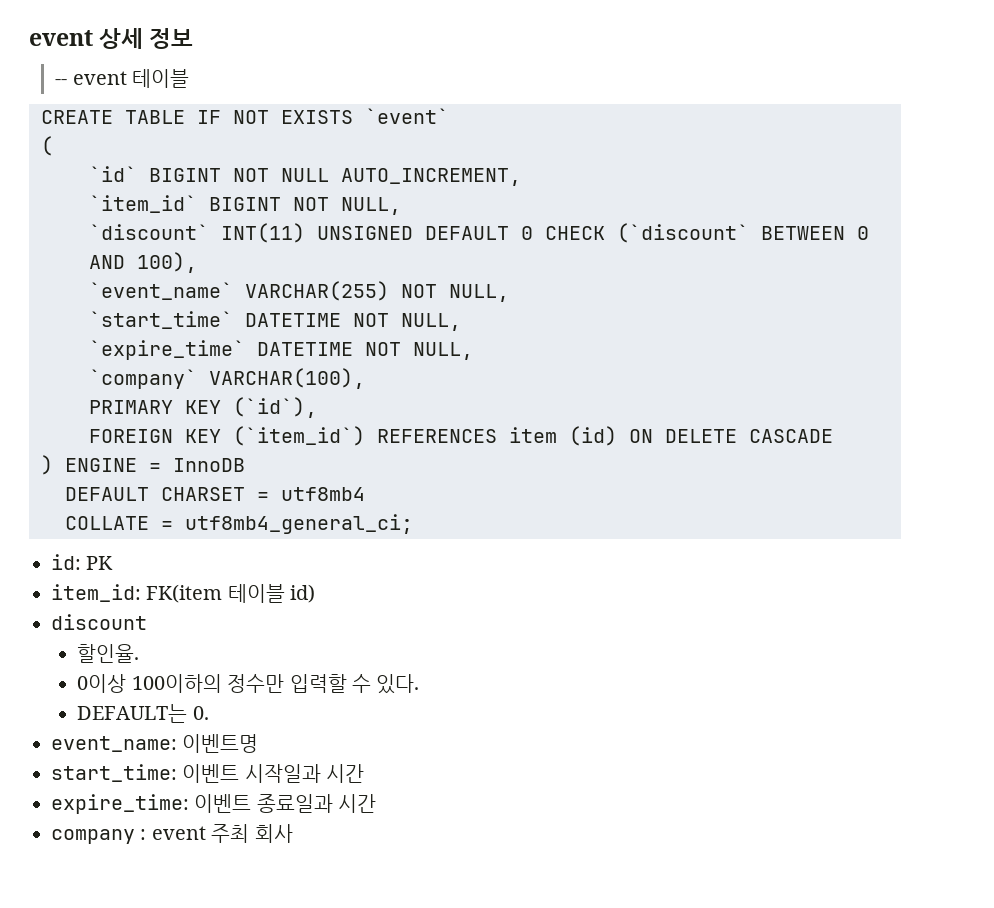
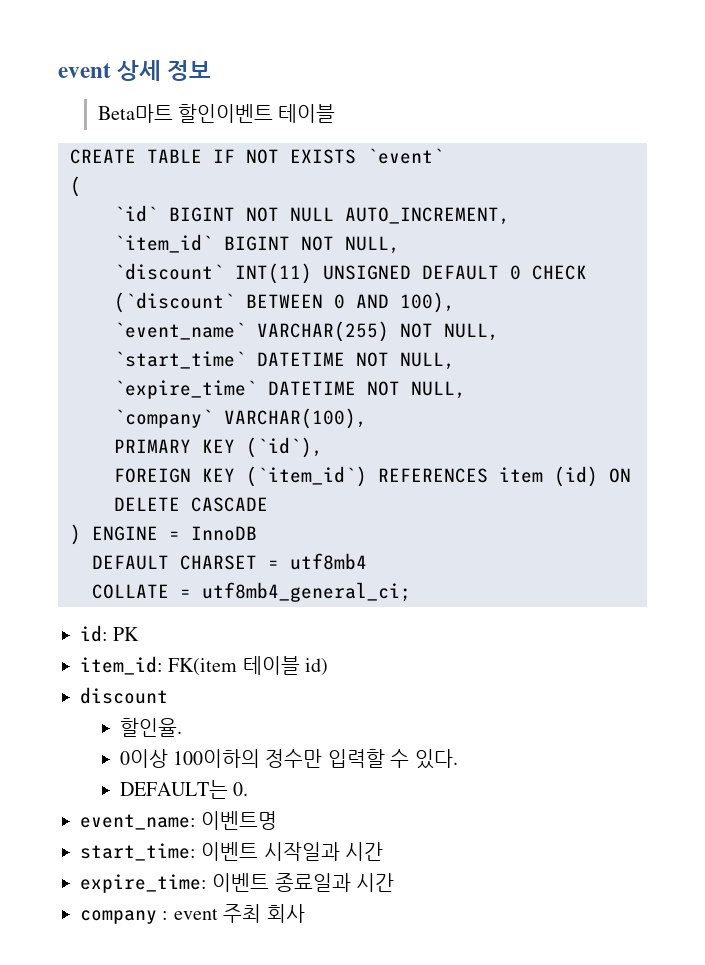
[55,71,127,85] -- event -> [97,104,274,123] Beta마트 할인이벤트

